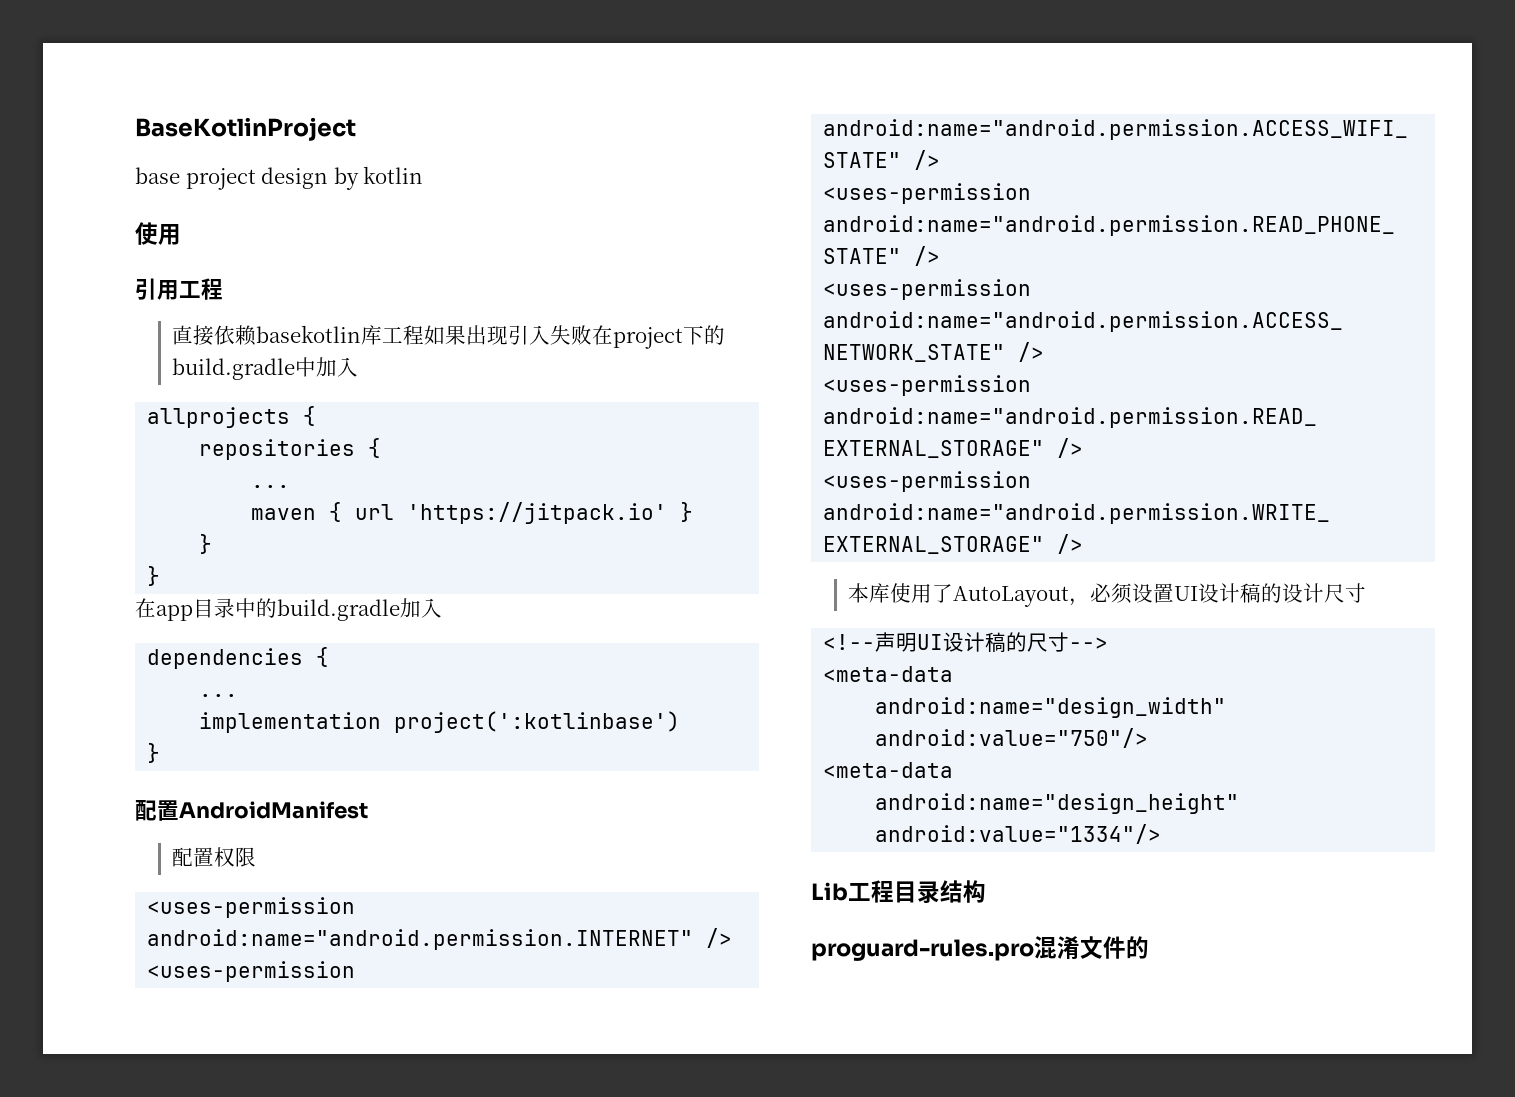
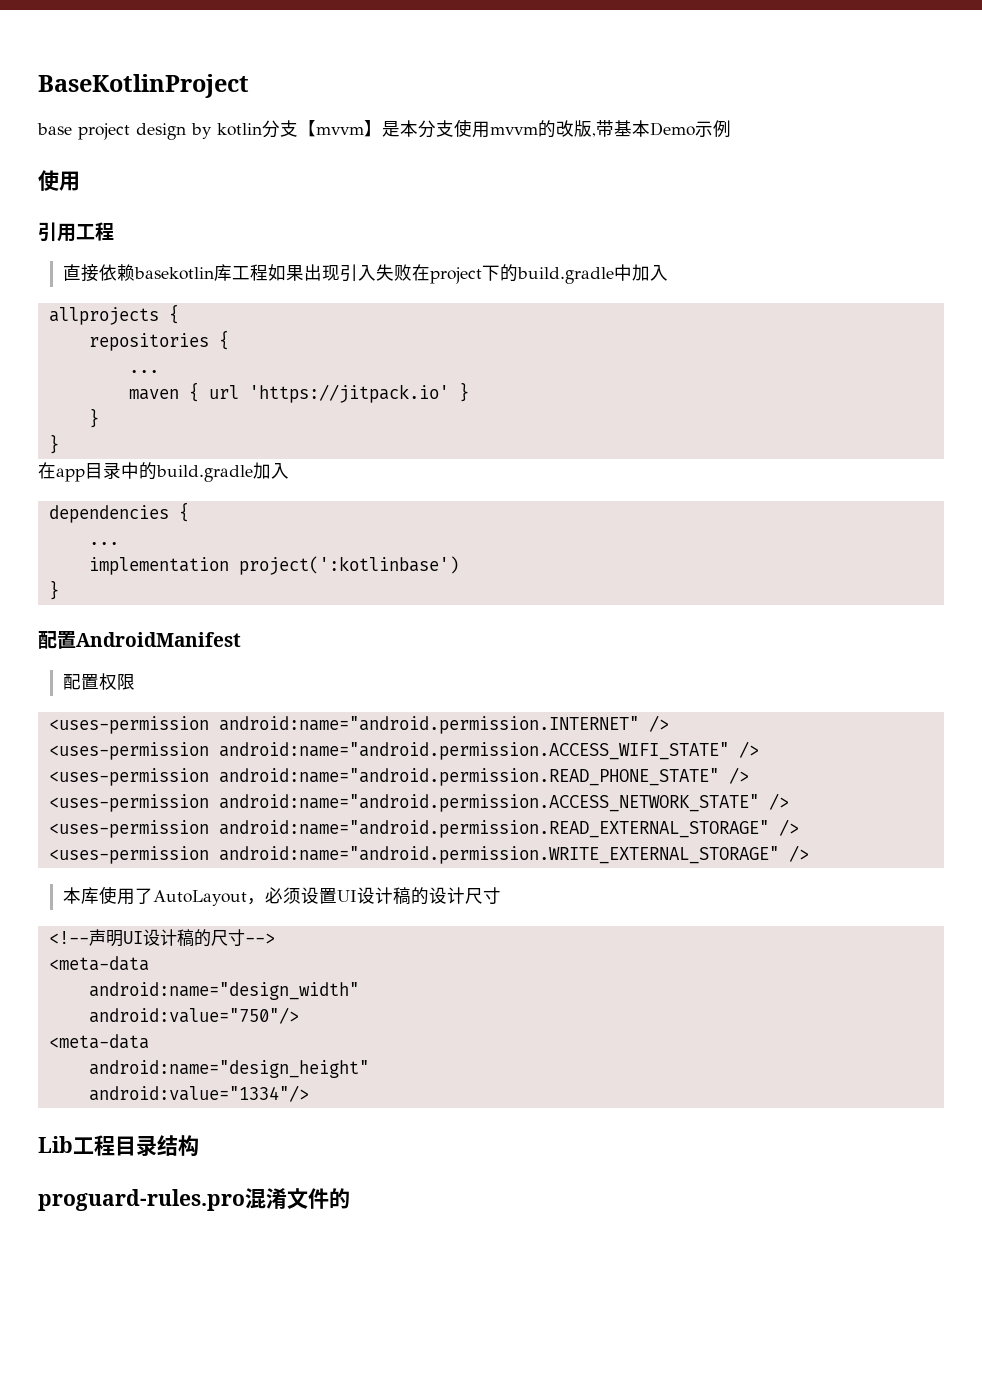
(424, 175) none -> [262,119,731,138] 分支【mvvm】是本分支使用mvvm的改版,带基本Demo示例

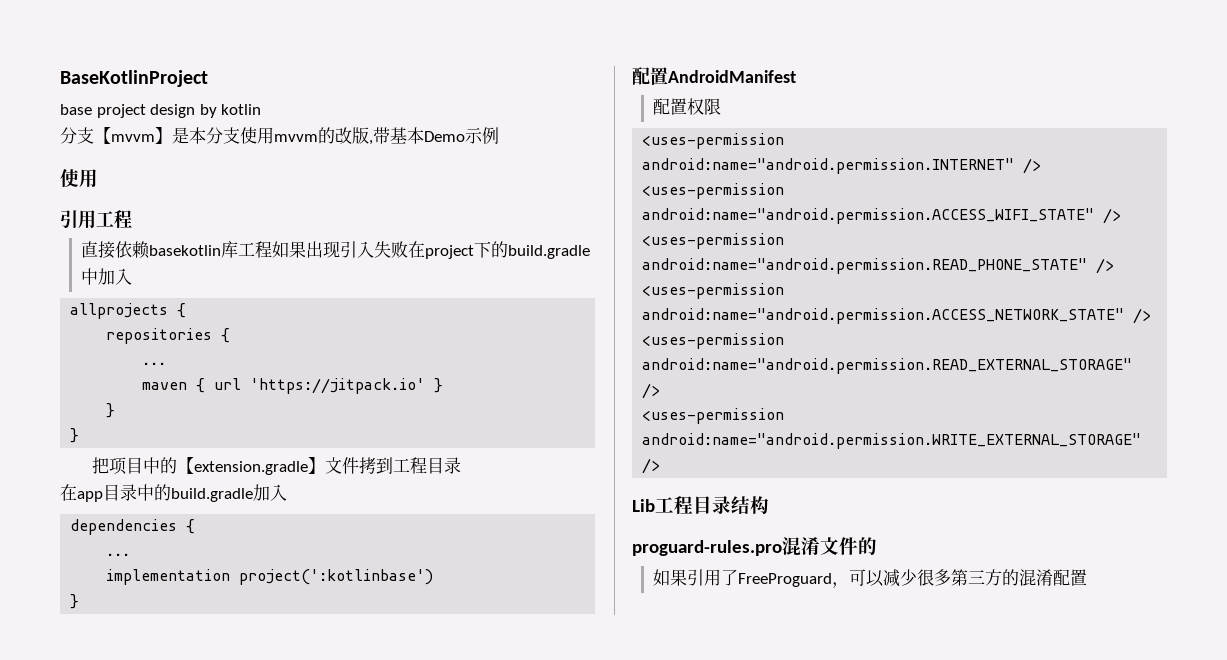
(262, 129) none -> (262, 109) //
(59, 444) none -> [91,457,461,475] // 把项目中的【extension.gradle】文件拷到工程目录
[62,886,501,906] [48,929,275,947] [48,956,149,971] [88,982,359,1000] [88,1007,299,1024] [48,1034,149,1049] [88,1060,369,1078] [88,1085,309,1102] // 本库使用了AutoLayout，必须设置UI设计稿的设计尺寸 // <!--声明UI设计稿的尺寸--> // <meta-data // android:name="design_width" // android:value="750"/> // <meta-data // android:name="design_height" // android:value="1334"/> -> (661, 466) none
(350, 1198) none -> [652,569,1087,588] // 如果引用了FreeProguard，可以减少很多第三方的混淆配置

